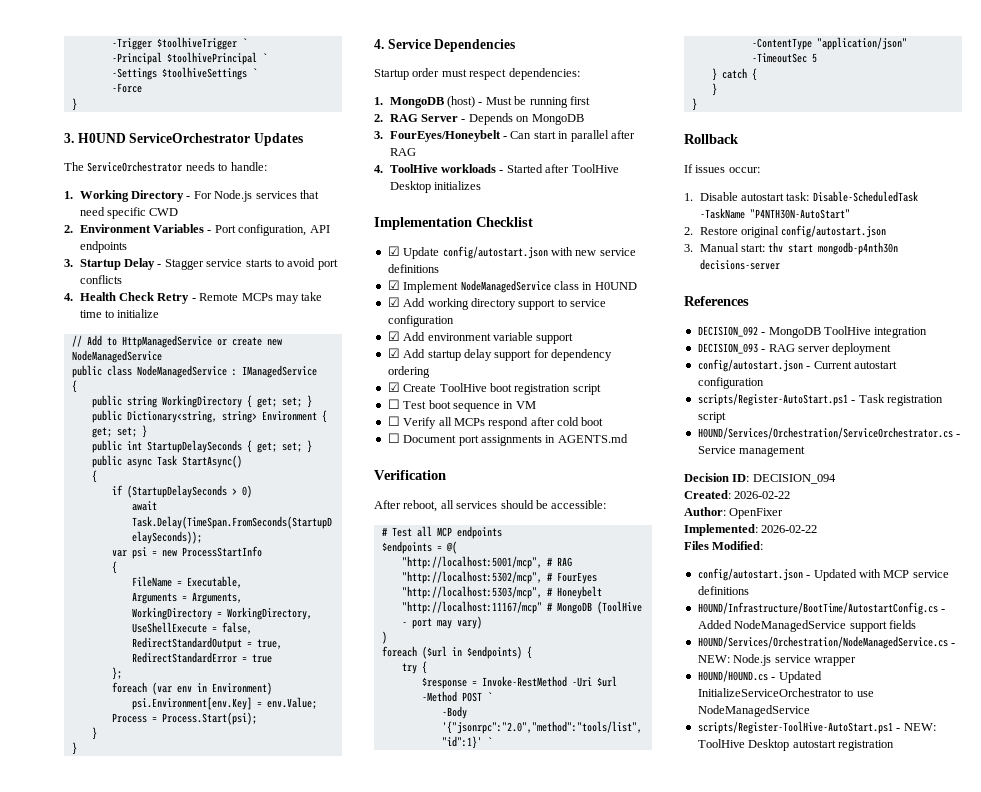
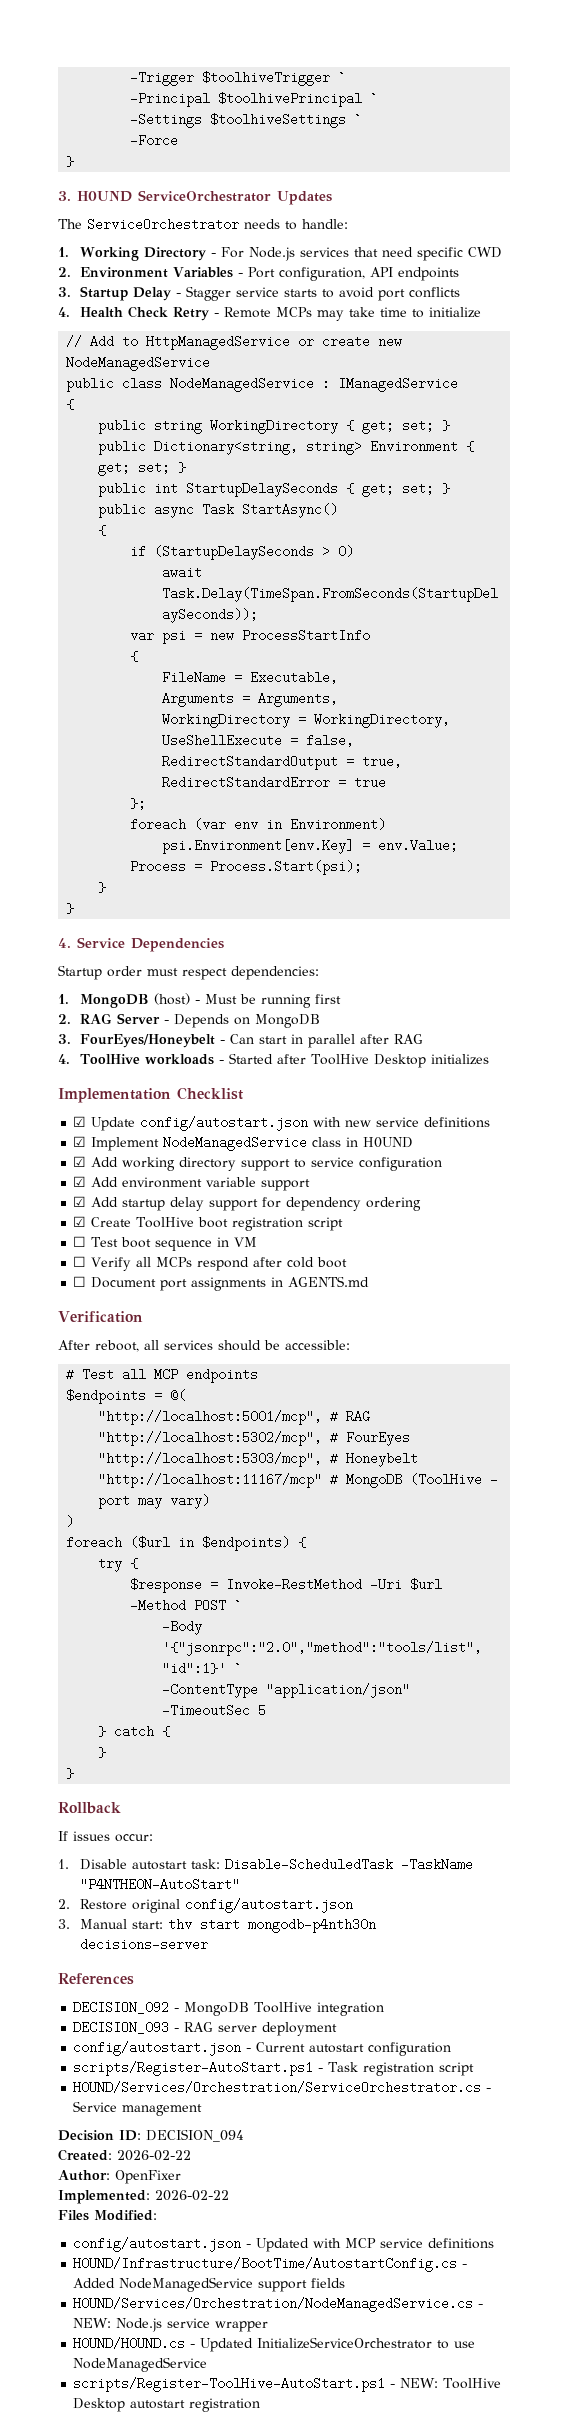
[749,209,850,219] "P4NTH30N-AutoStart" -> [80,1878,241,1891] "P4NTHE0N-AutoStart"

